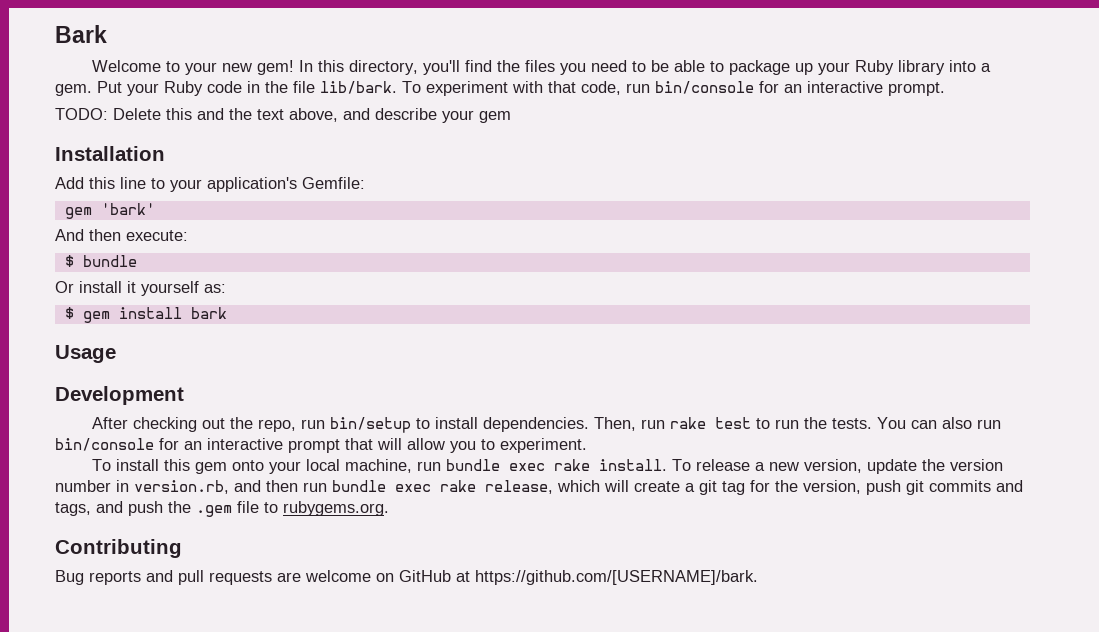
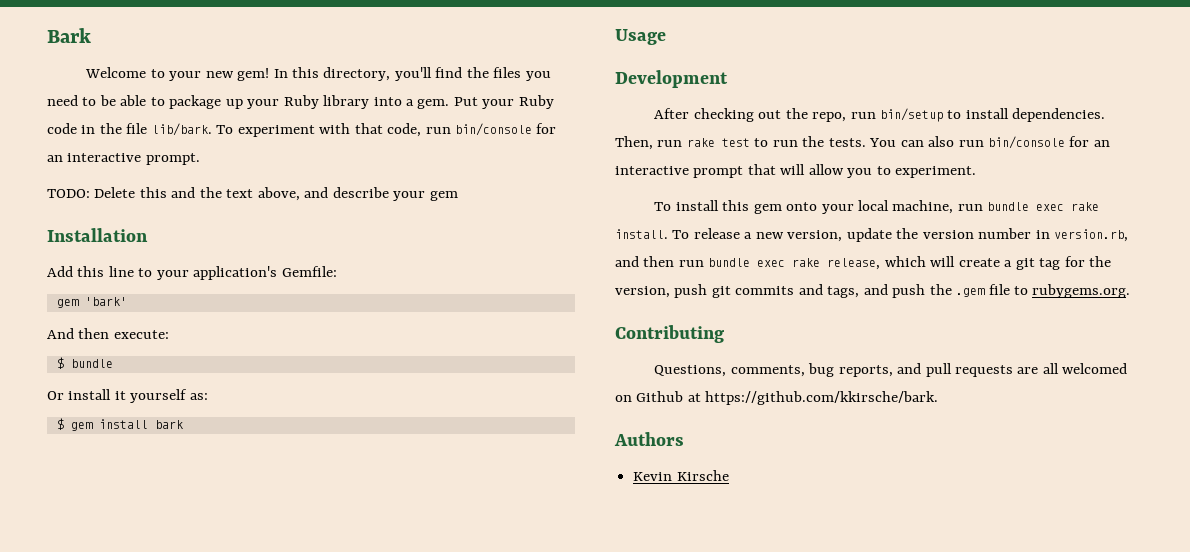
[55,570,758,585] Bug reports and pull requests are welcome on GitHub at https://github.com/[USERNAME]/bark. -> [654,363,1128,377] [615,391,939,405] [614,432,684,446] [633,470,729,481] Questions, comments, bug reports, and pull requests are all welcomed on Github at https://github.com/kkirsche/bark. // Authors // Kevin Kirsche

